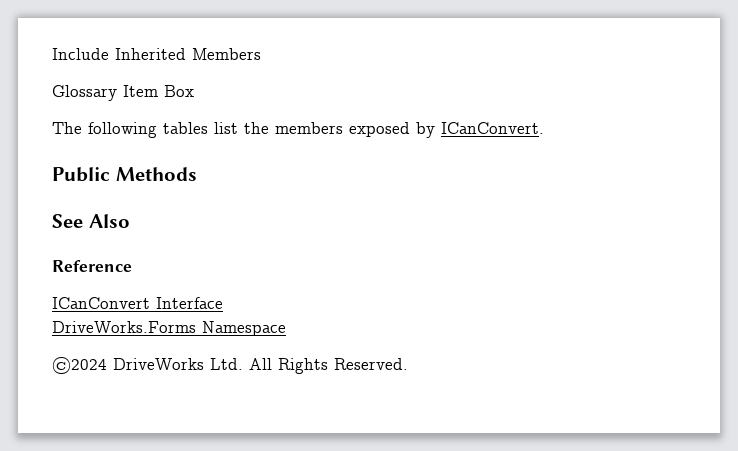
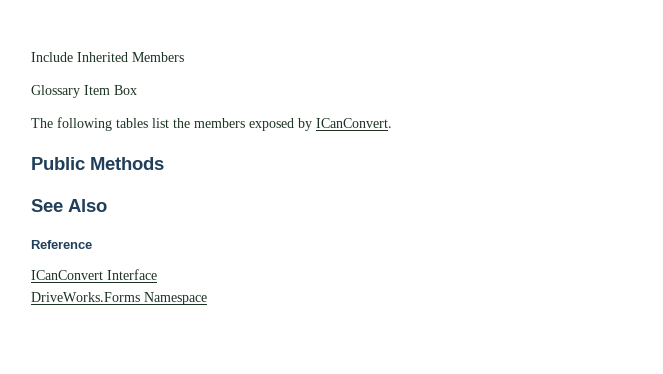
[52,357,408,374] // ©2024 DriveWorks Ltd. All Rights Reserved. -> (207, 298) none

